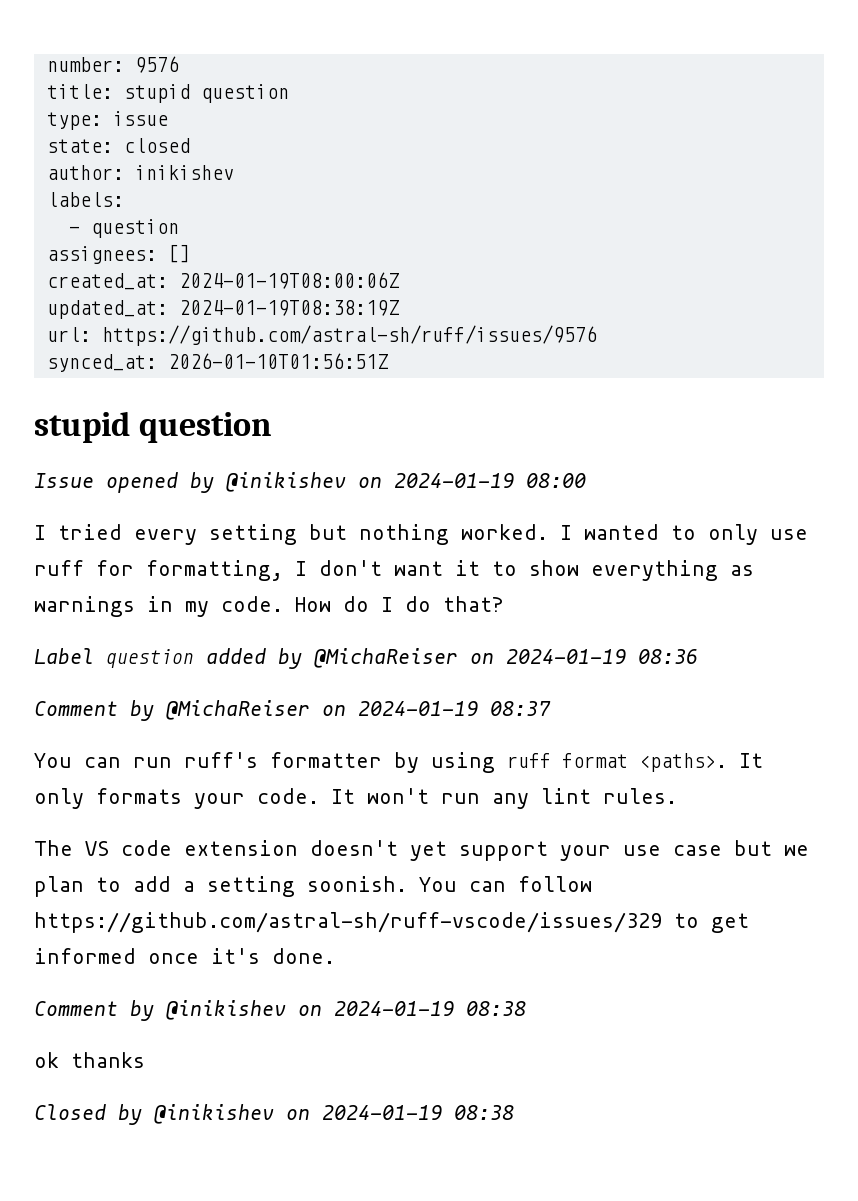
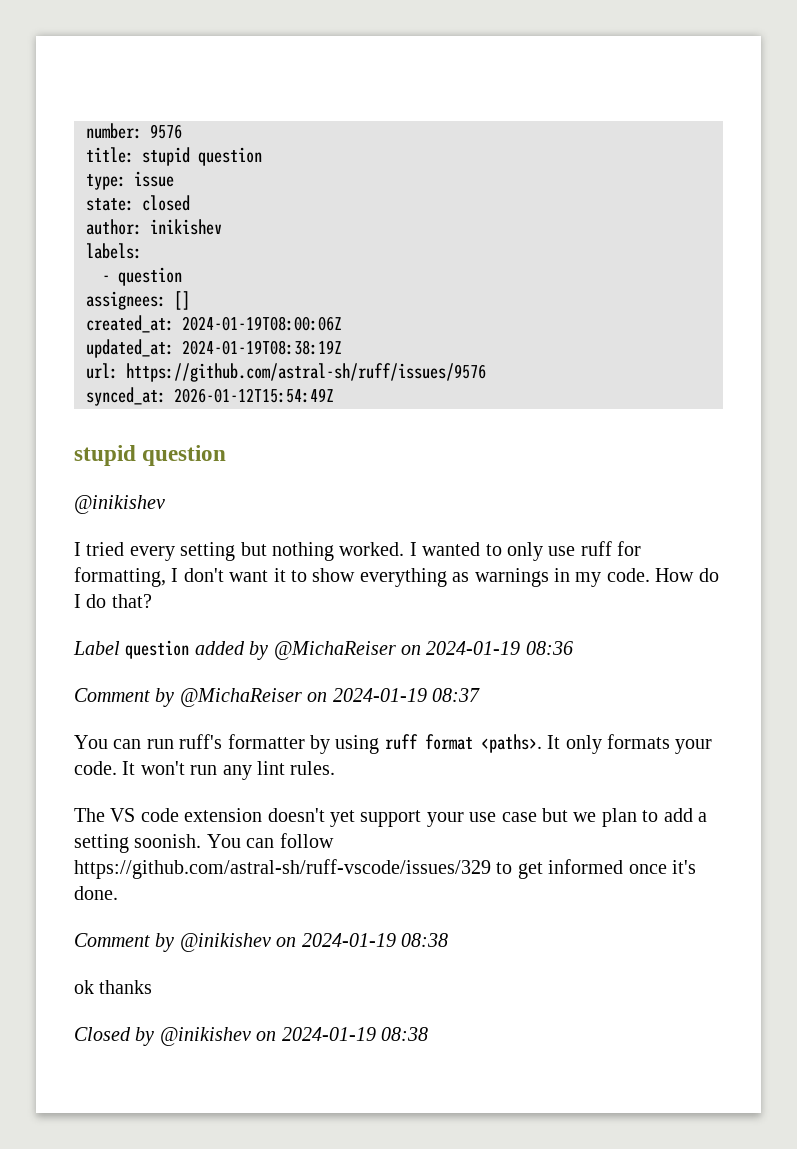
[167,353,388,369] [34,411,273,443] [34,472,586,493] 2026-01-10T01:56:51Z // stupid question // Issue opened by @inikishev on 2024-01-19 08:00 -> [174,388,334,403] [74,445,227,466] [74,495,165,514] 2026-01-12T15:54:49Z // stupid question // @inikishev

